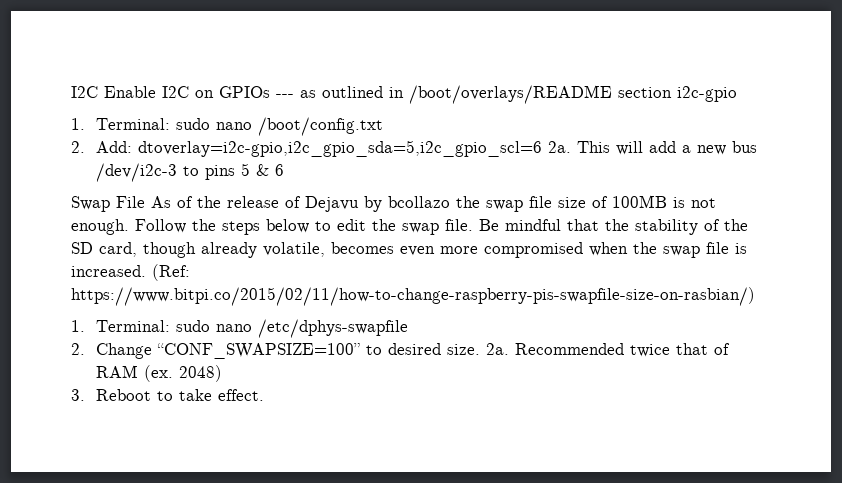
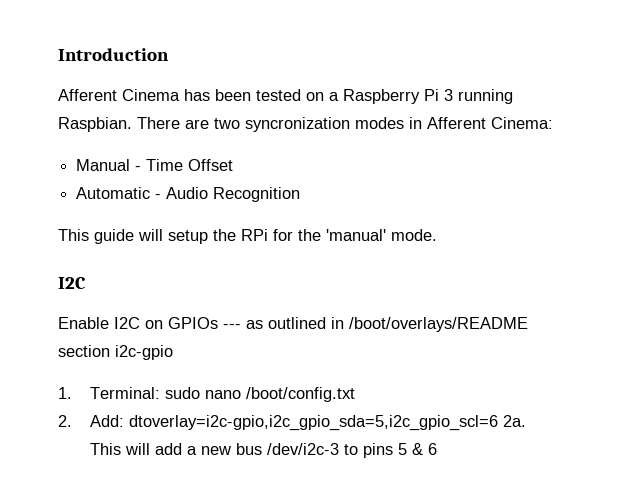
[71,86,98,98] I2C -> [58,48,169,61] [58,89,513,104] [58,117,553,132] [76,159,234,171] [76,187,301,202] [58,229,437,244] [58,277,86,289] Introduction // Afferent Cinema has been tested on a Raspberry Pi 3 running Raspbian. There are two syncronization modes in Afferent Cinema: // Manual - Time Offset // Automatic - Audio Recognition // This guide will setup the RPi for the 'manual' mode. // I2C //
[71,195,716,212] [71,219,748,235] [71,242,747,258] [71,264,190,281] [71,287,755,306] [71,319,409,338] [71,343,731,359] [96,365,223,382] [71,389,265,401] // Swap File As of the release of Dejavu by bcollazo the swap file size of 100MB is not enough. Follow the steps below to edit the swap file. Be mindful that the stability of the SD card, though already volatile, becomes even more compromised when the swap file is increased. (Ref: https://www.bitpi.co/2015/02/11/how-to-change-raspberry-pis-swapfile-size-on-rasbian/) // 1. Terminal: sudo nano /etc/dphys-swapfile // 2. Change “CONF_SWAPSIZE=100” to desired size. 2a. Recommended twice that of RAM (ex. 2048) // 3. Reboot to take effect. -> (438, 449) none

